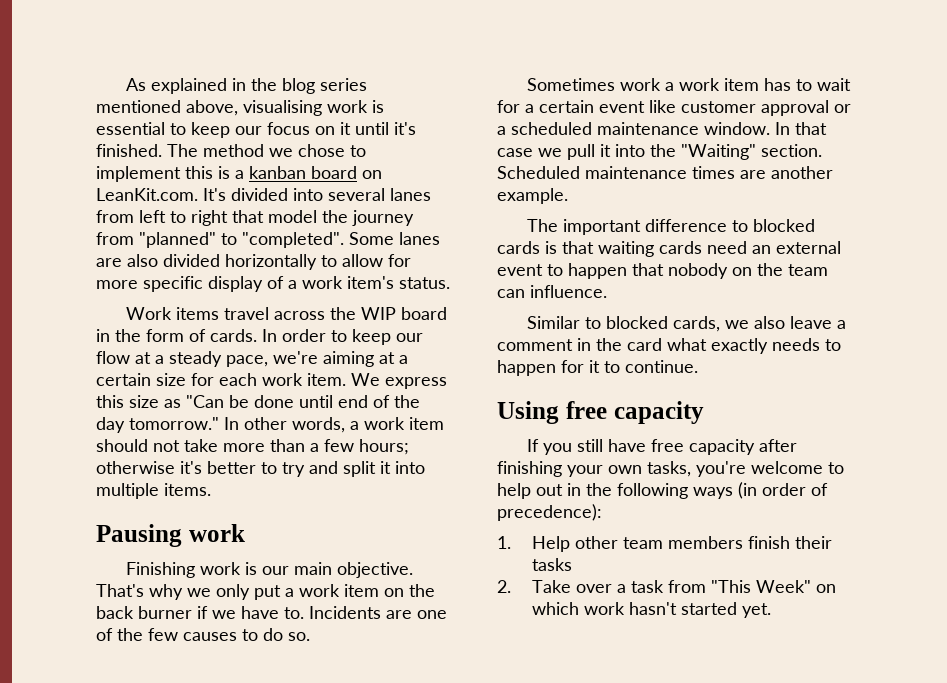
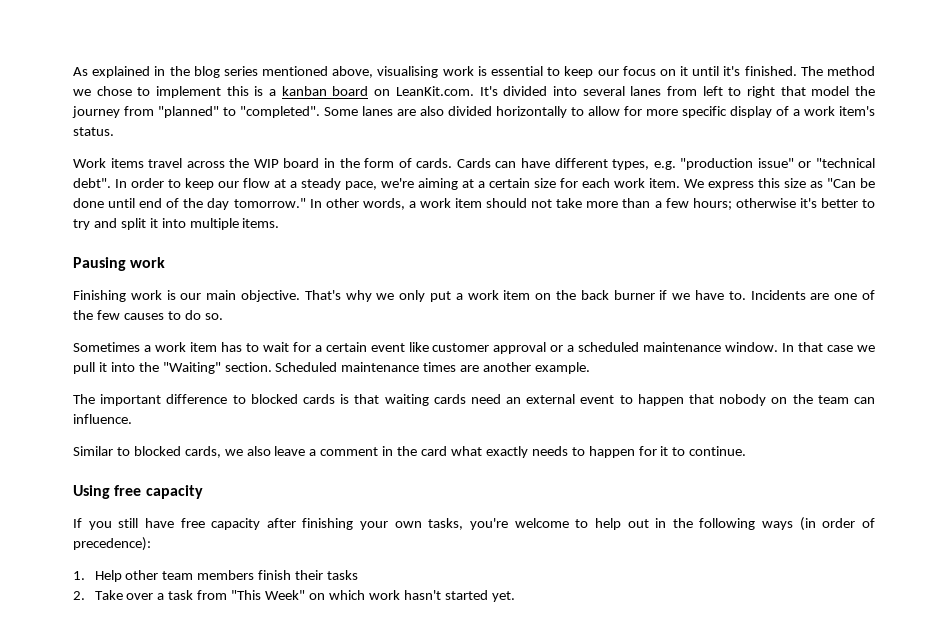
(257, 335) none -> [456,158,875,170] [73,178,111,188] Cards can have different types, e.g. "production issue" or "technical debt".
[620,78,662,91] work -> (140, 347) none

